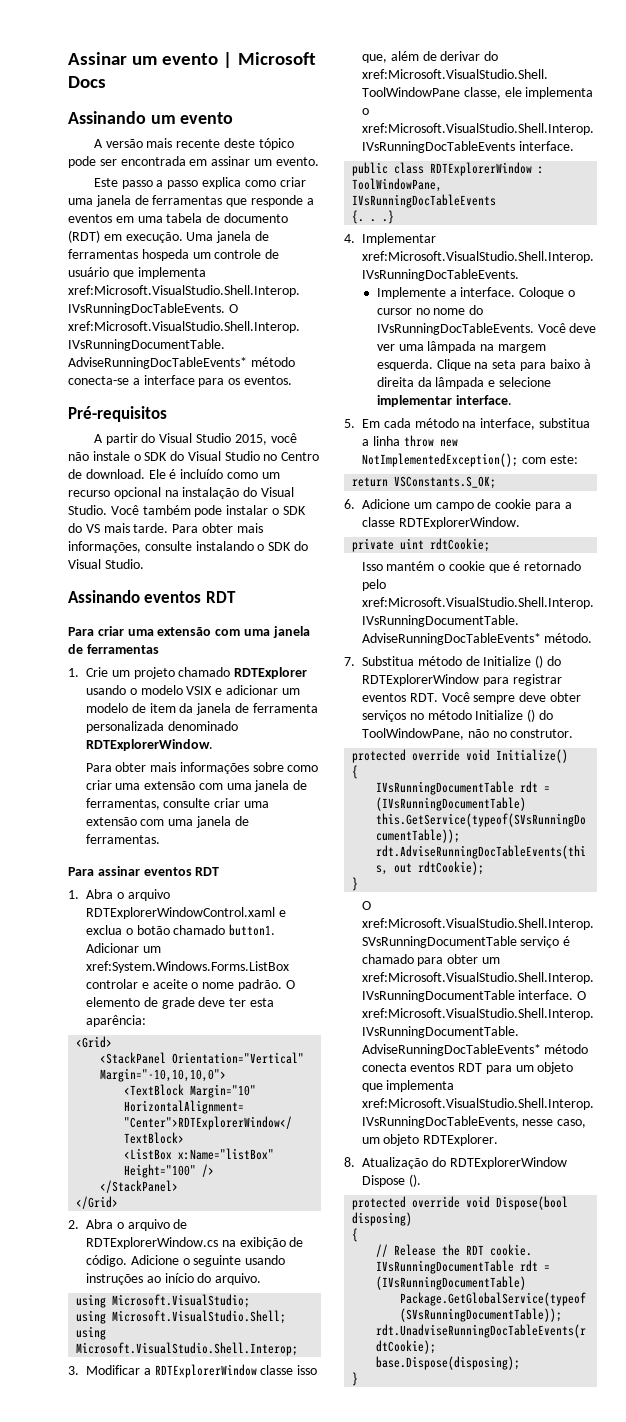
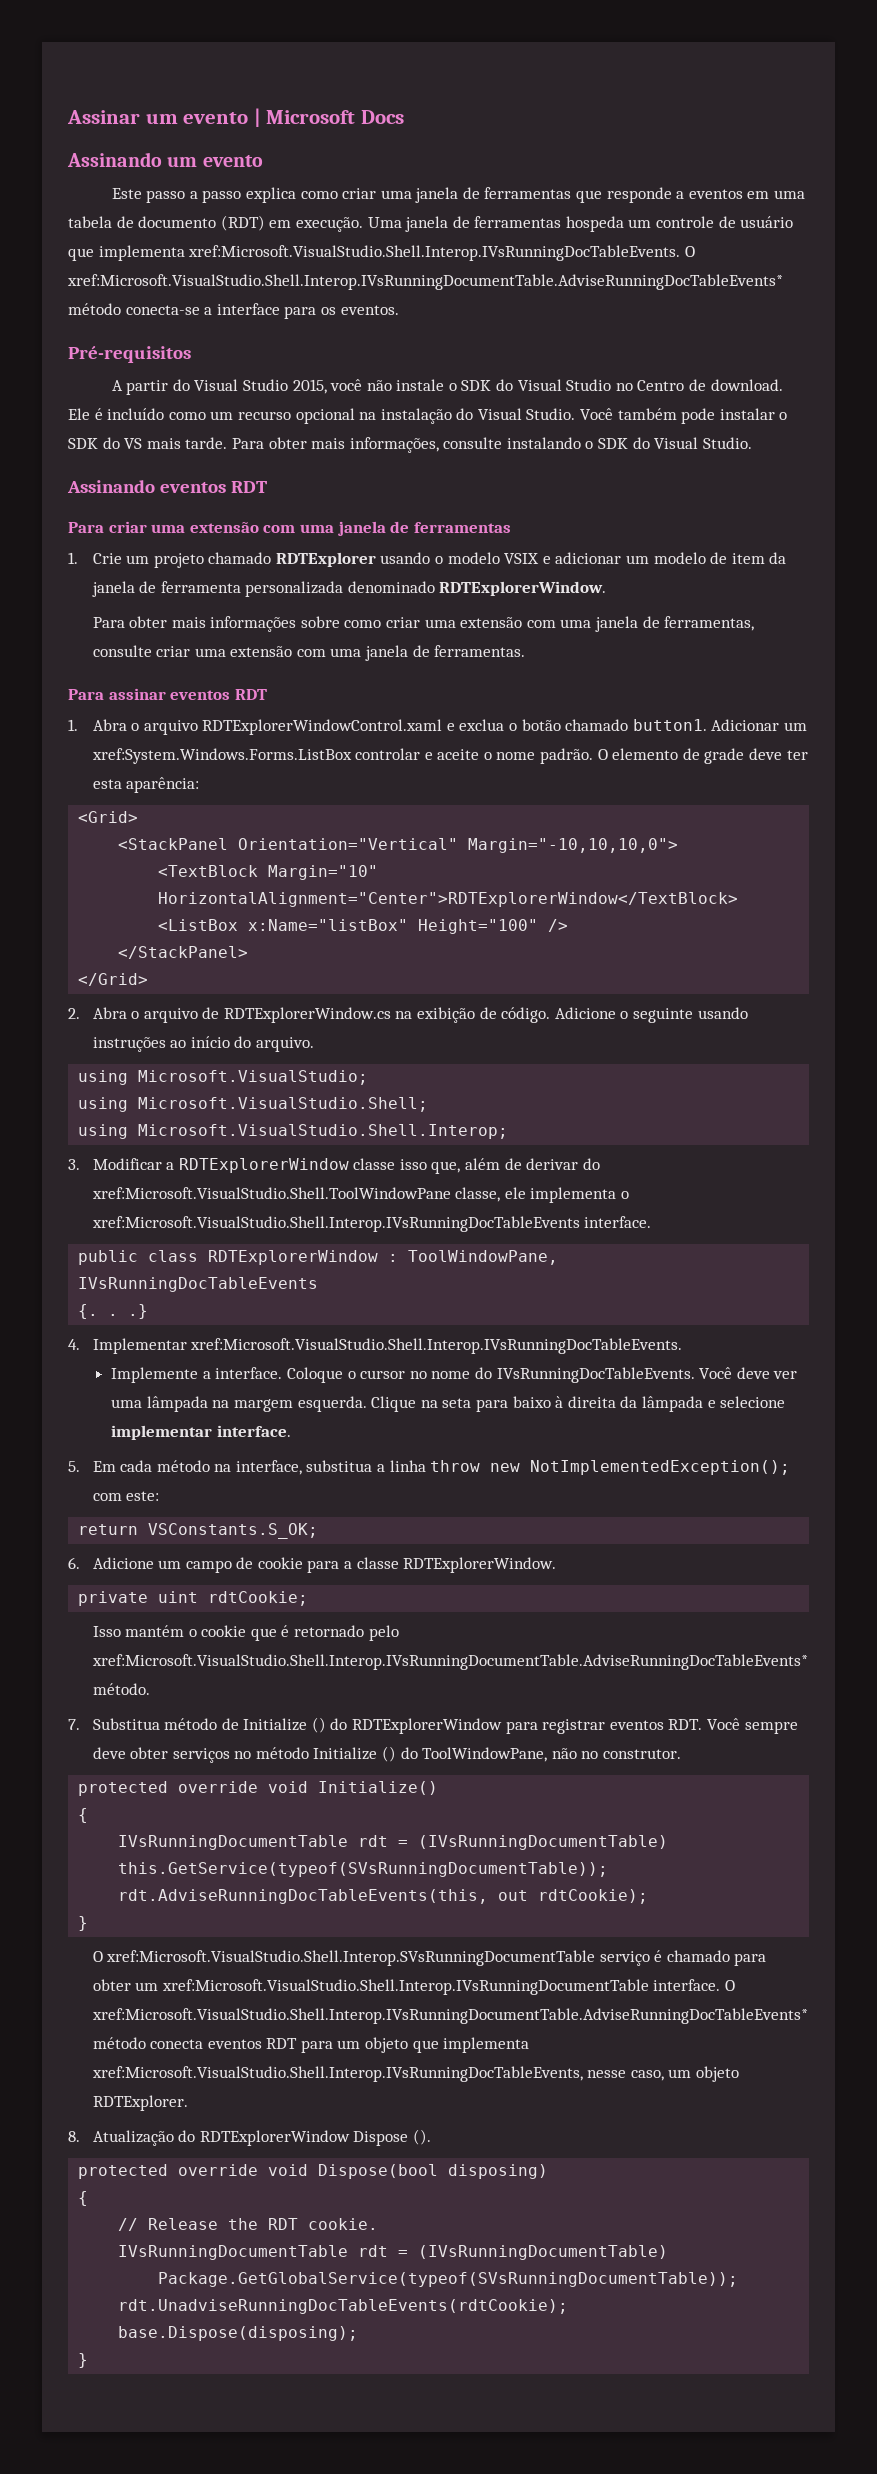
[93,138,294,150] [68,156,319,168] // A versão mais recente deste tópico pode ser encontrada em assinar um evento. -> (263, 161) none

